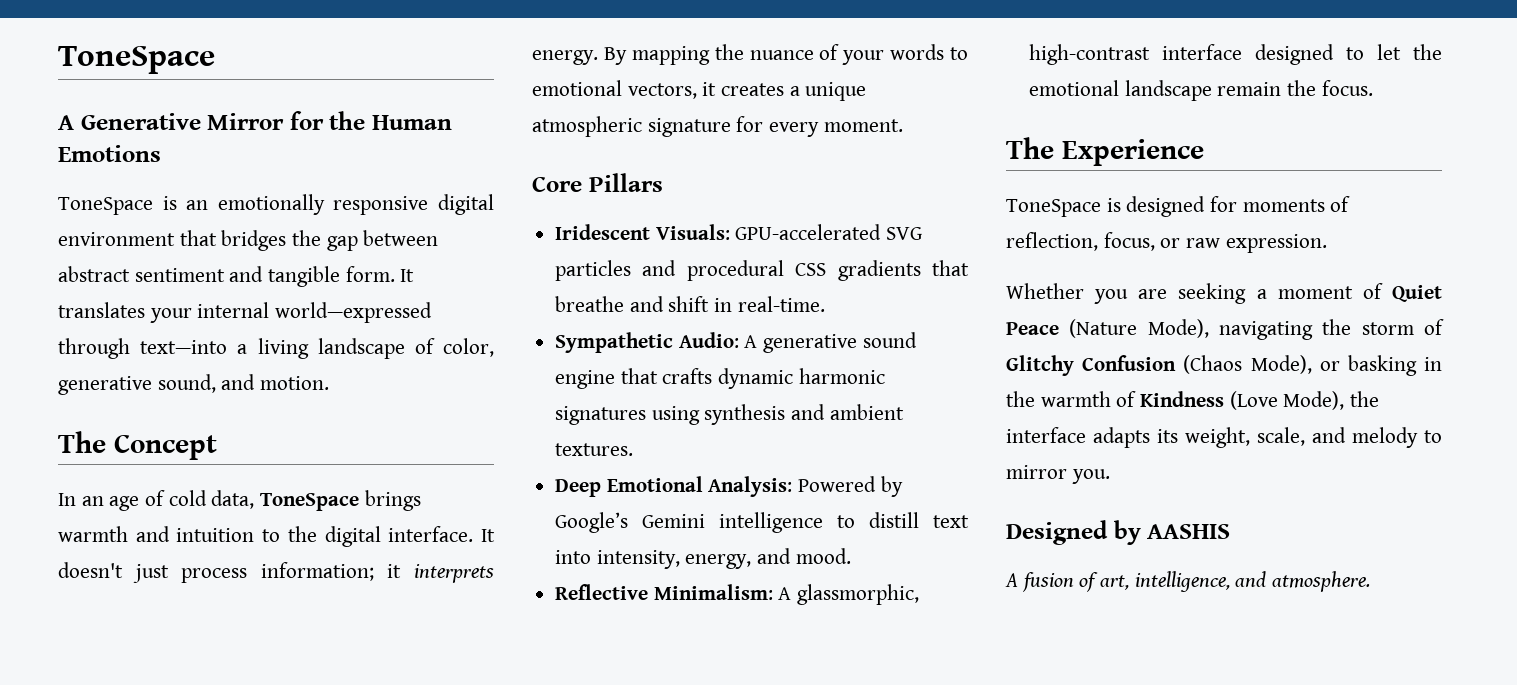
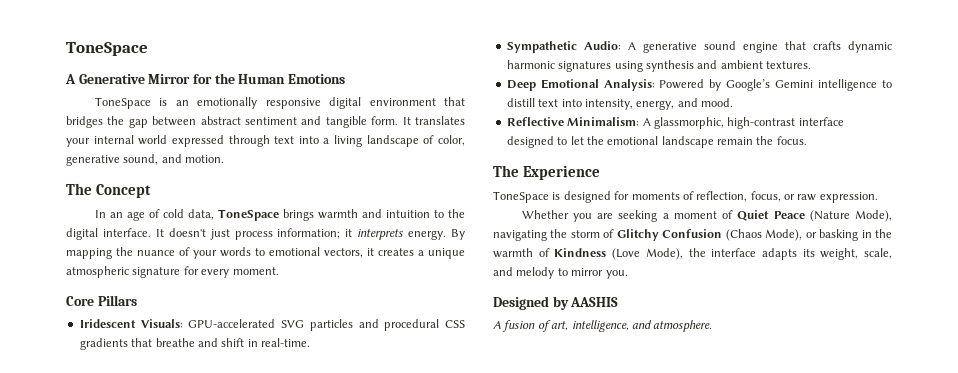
[275,302,433,323] [58,338,228,359] world—expressed through text—into -> [138,135,319,147] world expressed through text into

